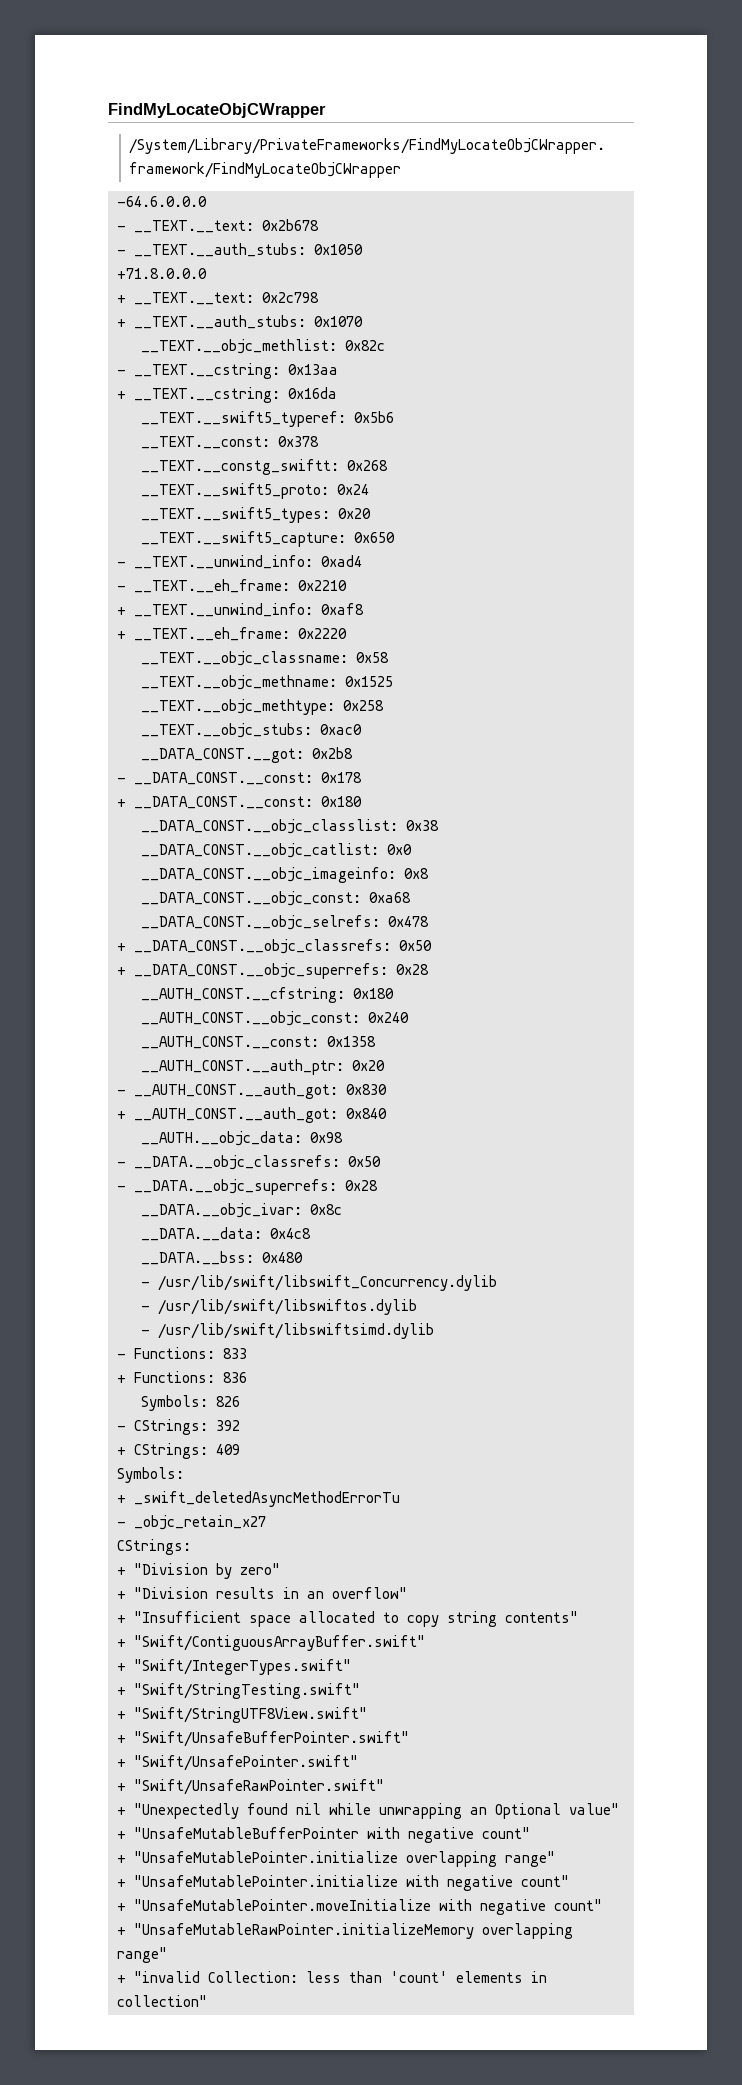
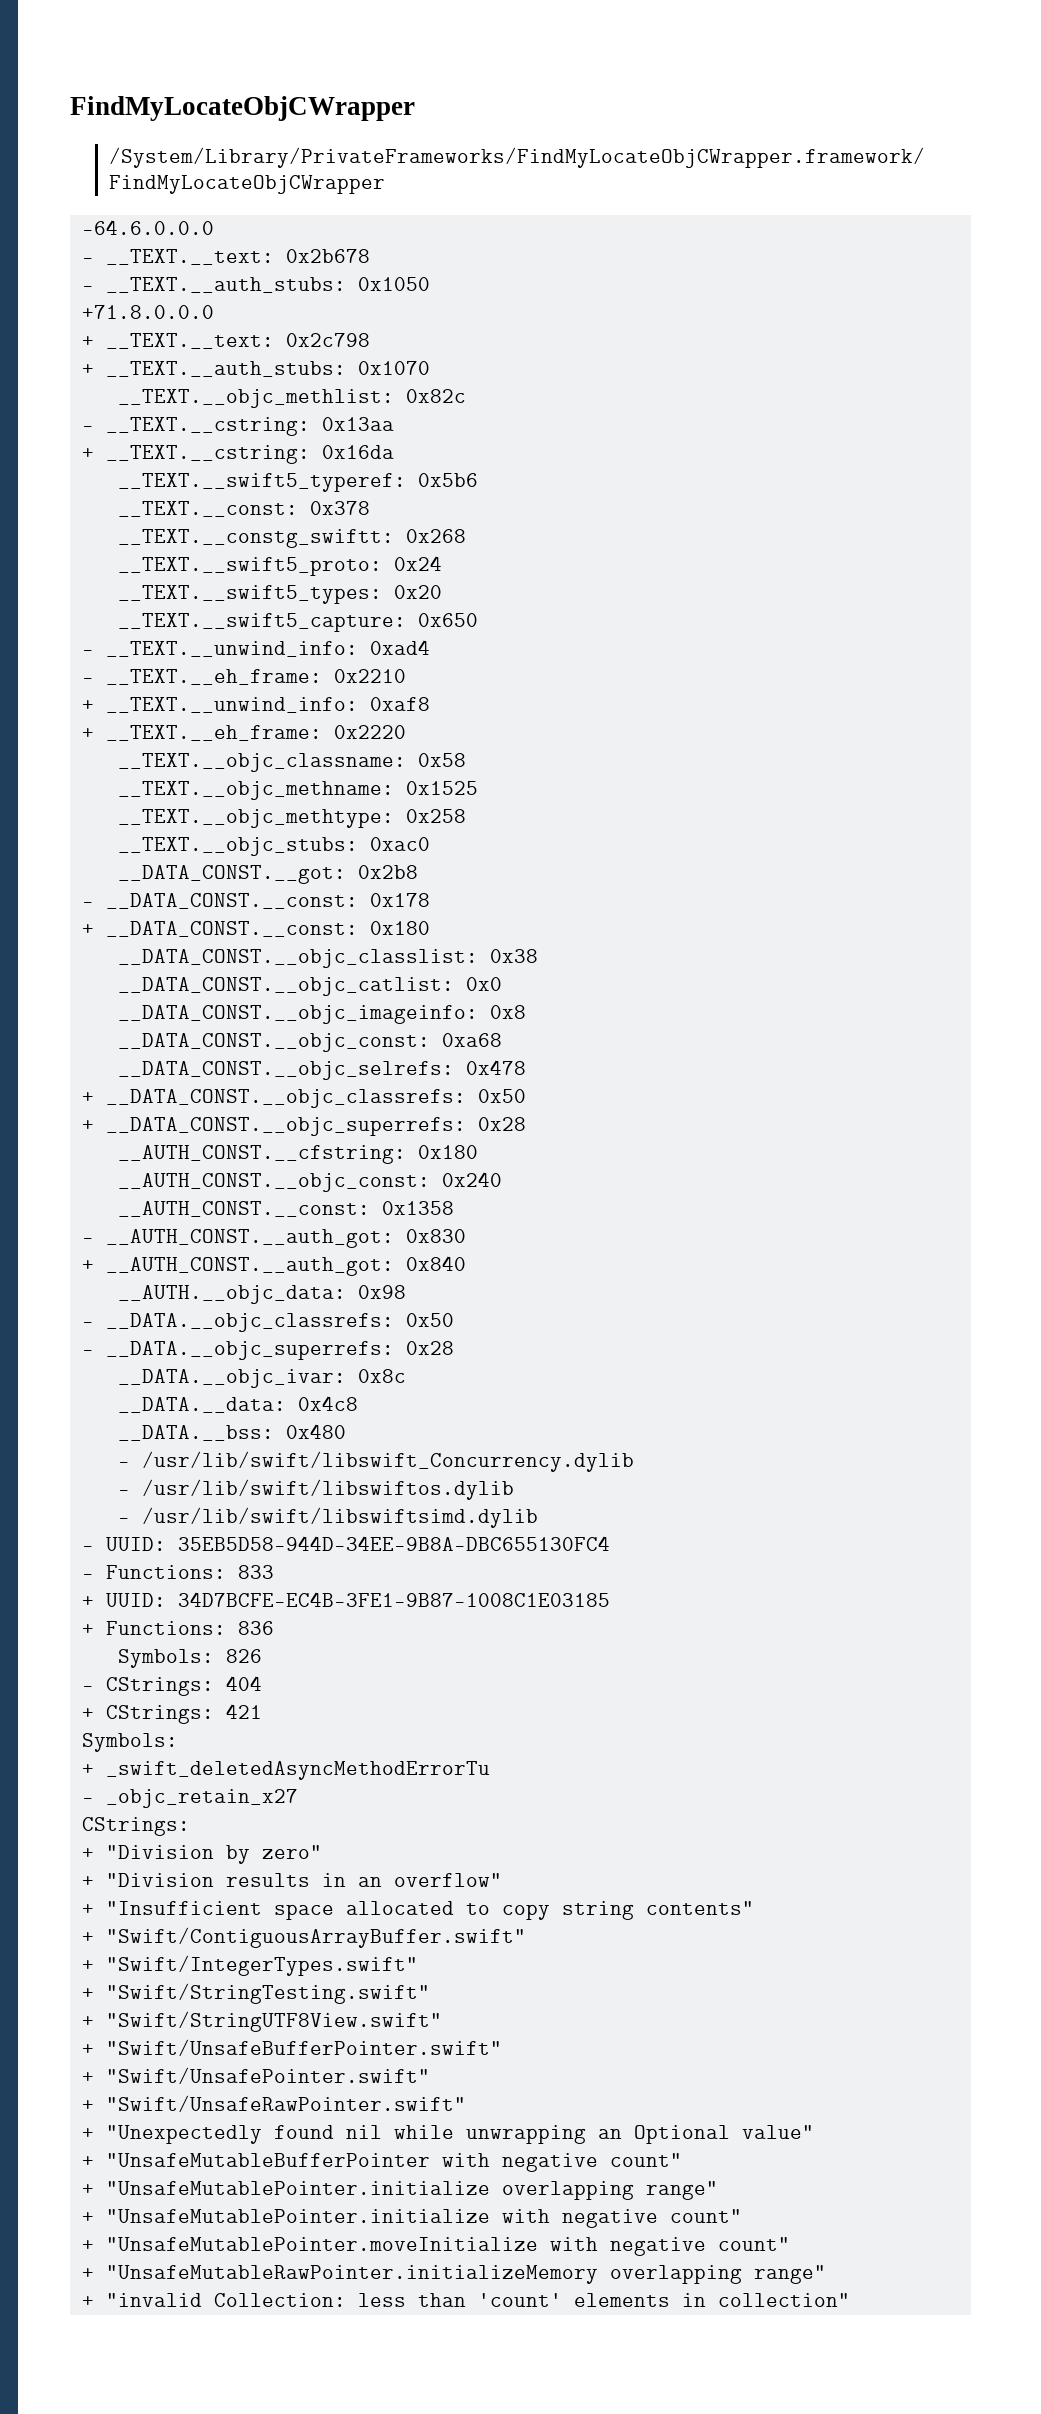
[141,1059,385,1075] // __AUTH_CONST.__auth_ptr: 0x20 -> (454, 1208) none
(434, 1331) none -> [82,1536,610,1551] // - UUID: 35EB5D58-944D-34EE-9B8A-DBC655130FC4
(247, 1353) none -> [82,1592,610,1607] // + UUID: 34D7BCFE-EC4B-3FE1-9B87-1008C1E03185
[216,1420,240,1431] 392 -> [226,1676,262,1691] 404
[216,1444,240,1455] 409 -> [226,1704,262,1719] 421

